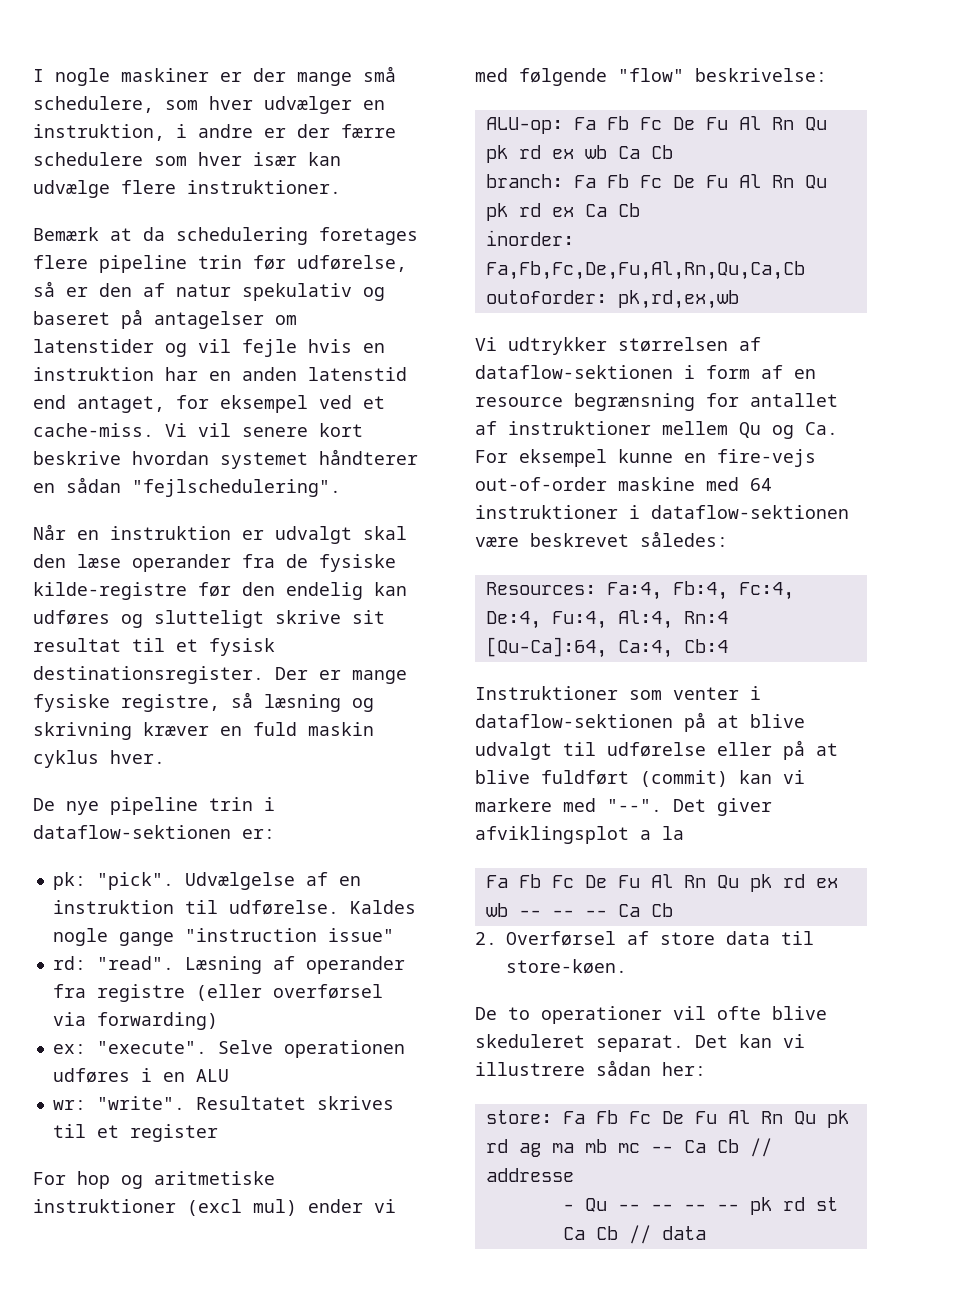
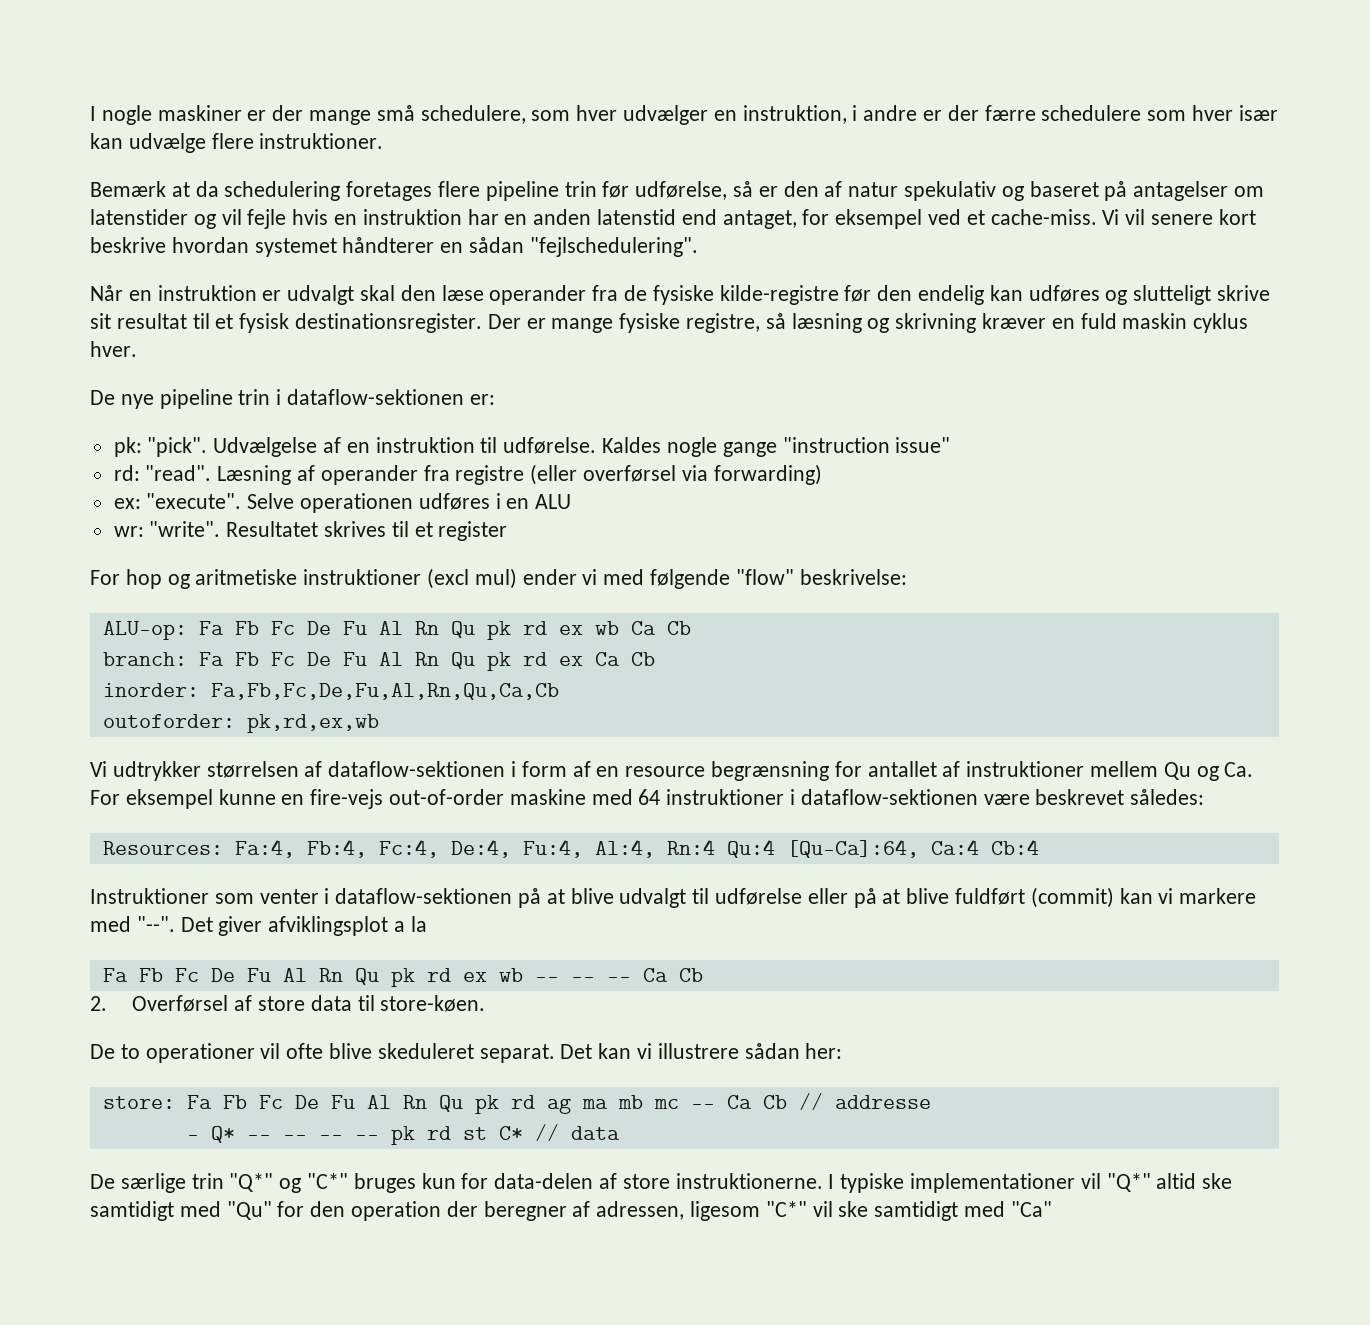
[485,637,673,658] [Qu-Ca]:64, Ca:4, -> [726,839,979,858] Qu:4 [Qu-Ca]:64, Ca:4
[584,1198,607,1212] Qu -> [210,1126,235,1143] Q*
[562,1226,618,1240] Ca Cb -> [498,1126,523,1140] C*
(706, 1233) none -> [90,1173,1233,1193] [90,1201,1052,1221] // De særlige trin "Q*" og "C*" bruges kun for data-delen af store instruktionerne. I typiske implementationer vil "Q*" altid ske samtidigt med "Qu" for den operation der beregner af adressen, ligesom "C*" vil ske samtidigt med "Ca"

